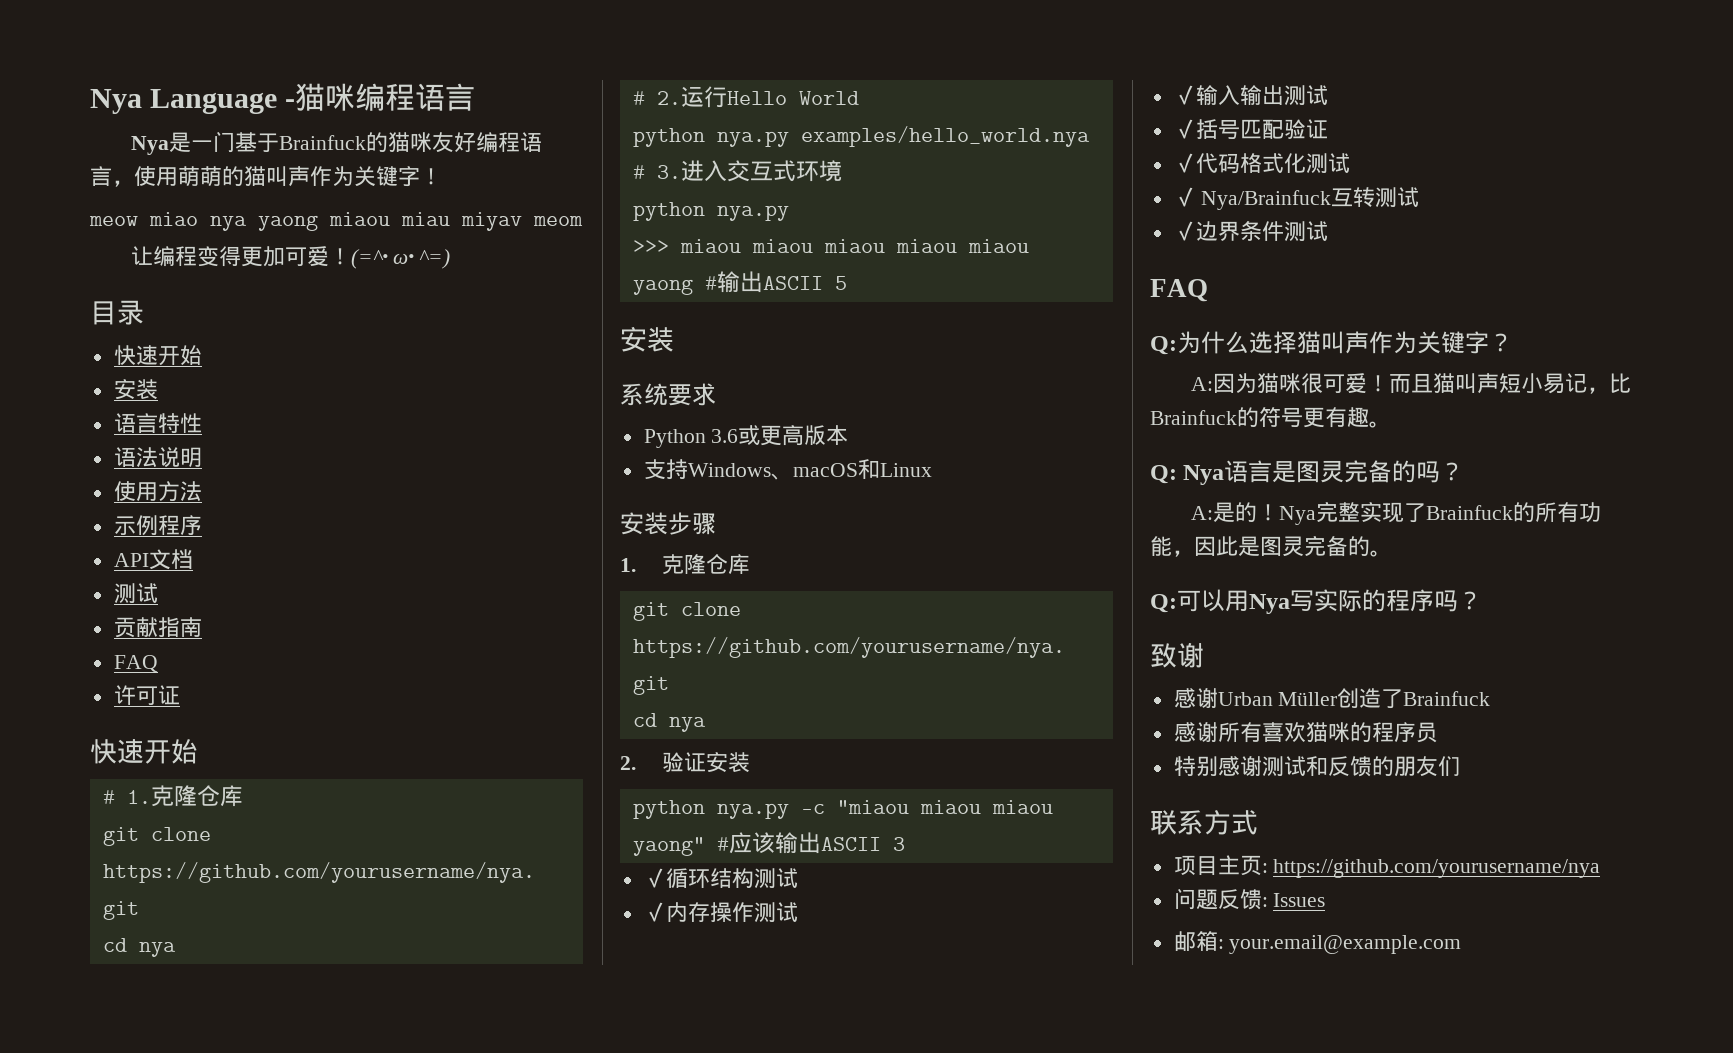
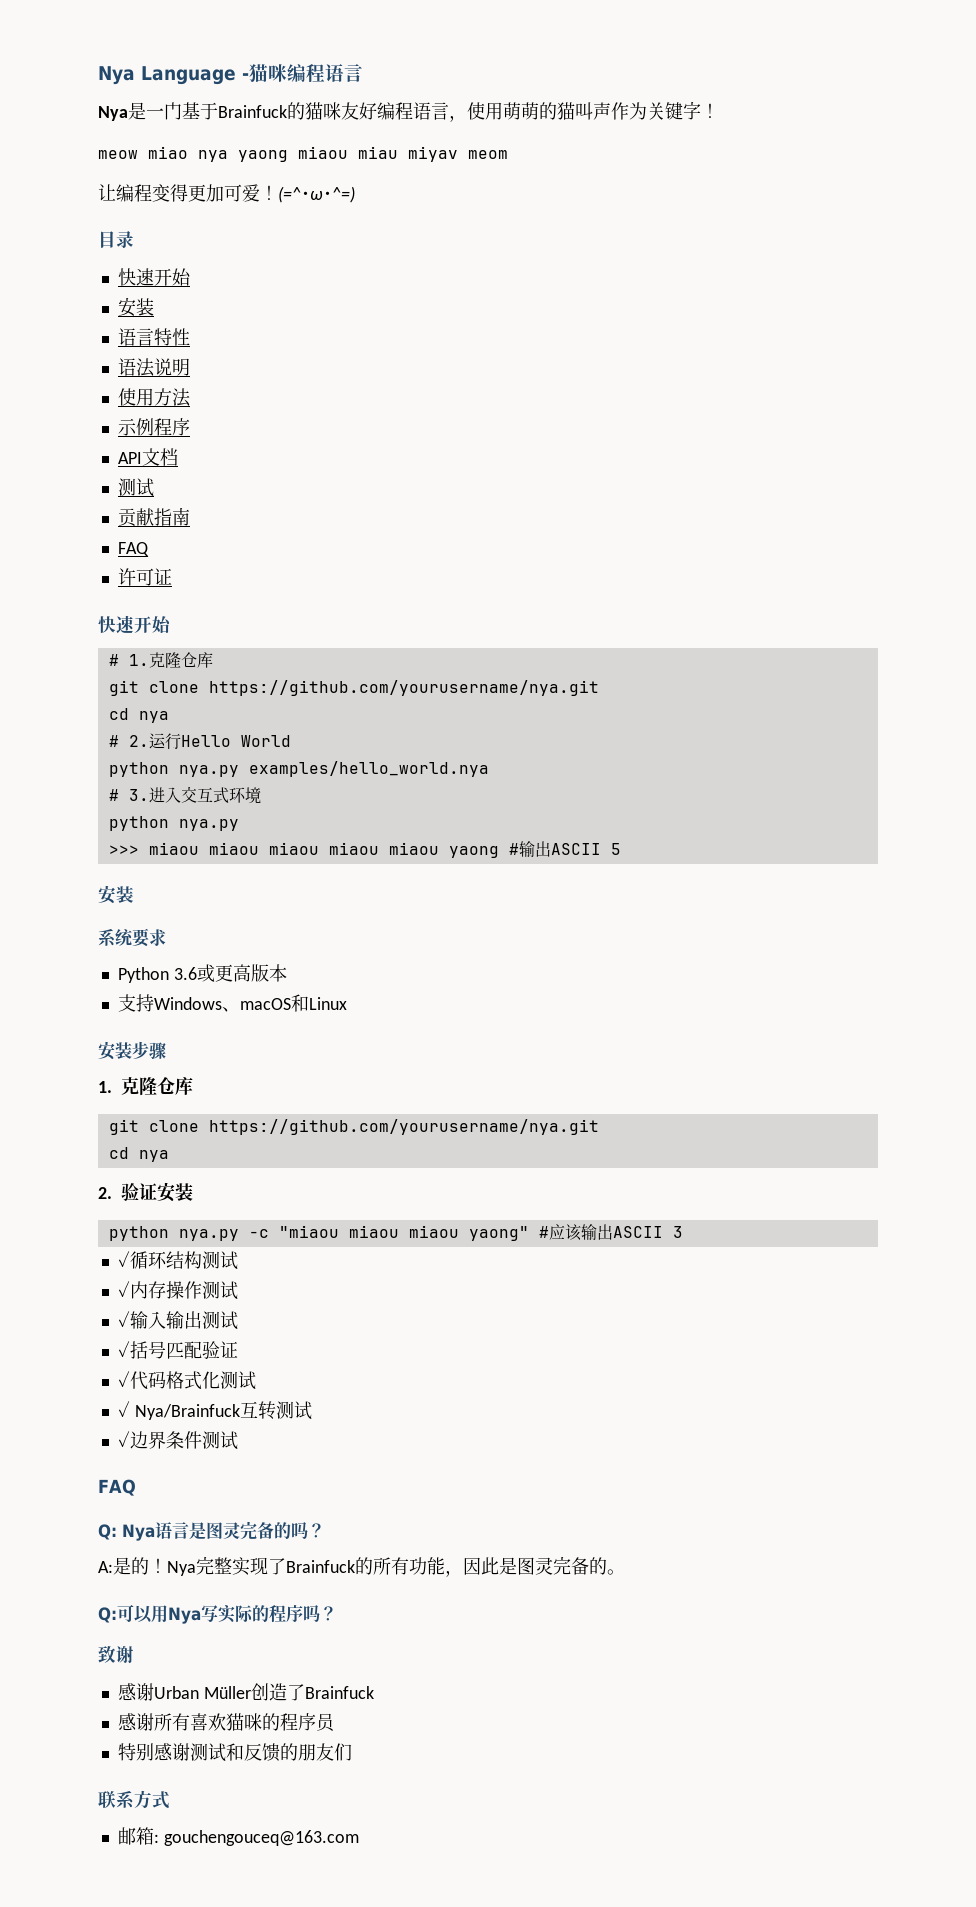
[1150,331,1513,355] [1191,373,1632,394] [1150,407,1391,428] // Q:为什么选择猫叫声作为关键字？ // A:因为猫咪很可爱！而且猫叫声短小易记，比Brainfuck的符号更有趣。 -> (136, 1487) none
[1173,855,1601,878] [1173,888,1326,910] // 项目主页: https://github.com/yourusername/nya // 问题反馈: Issues -> (170, 1800) none
[1229,935,1462,954] your.email@example.com -> [163,1830,359,1846] gouchengouceq@163.com

